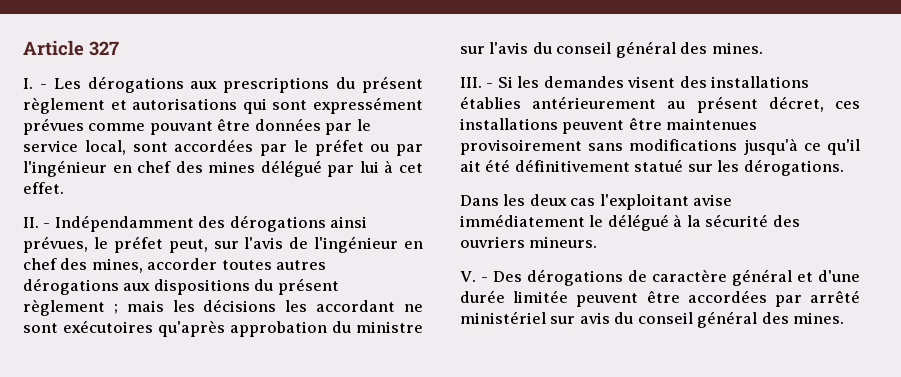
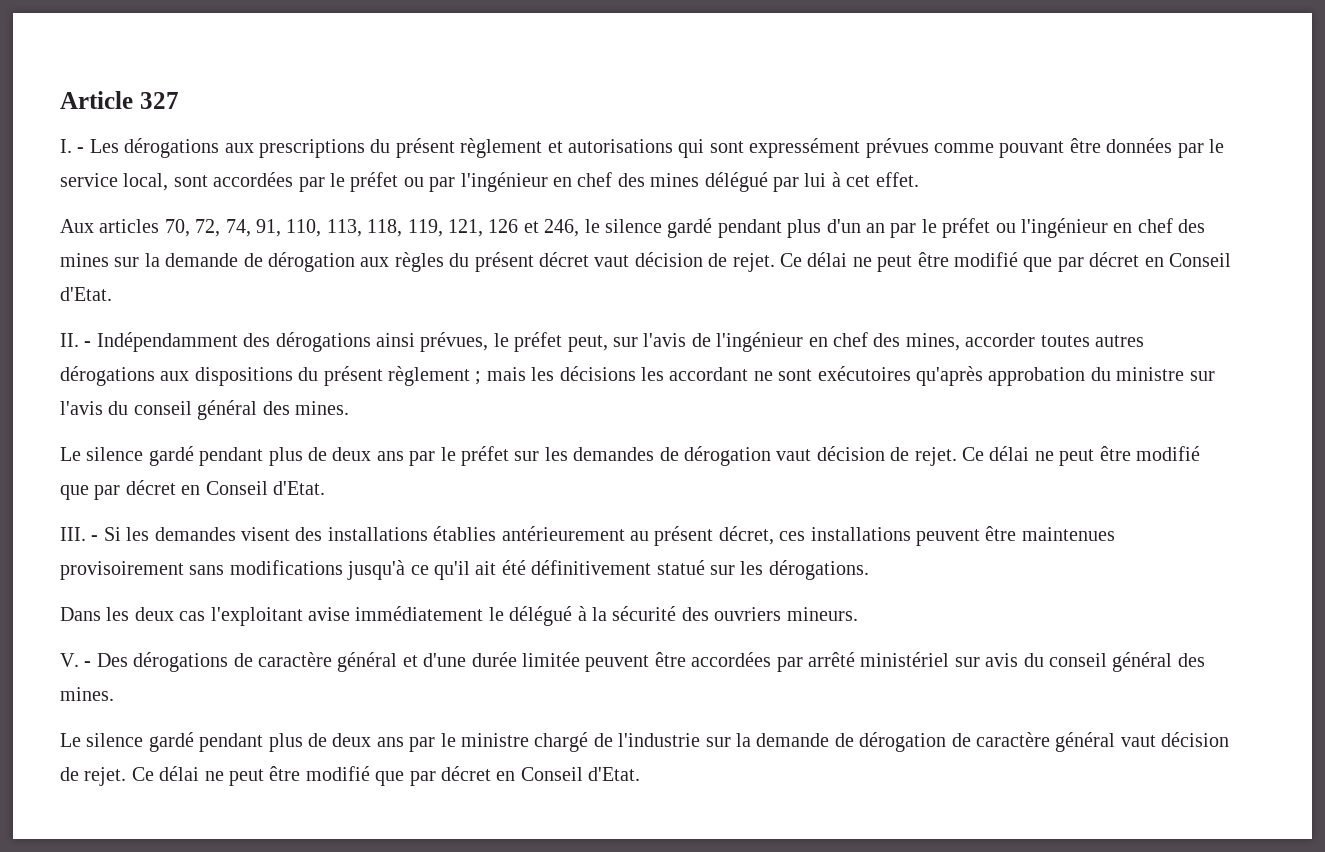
(64, 188) none -> [60,218,1206,238] [60,252,1231,272] [60,287,112,301] // Aux articles 70, 72, 74, 91, 110, 113, 118, 119, 121, 126 et 246, le silence gardé pendant plus d'un an par le préfet ou l'ingénieur en chef des mines sur la demande de dérogation aux règles du présent décret vaut décision de rejet. Ce délai ne peut être modifié que par décret en Conseil d'Etat.
(763, 48) none -> [60,446,1200,466] [60,480,325,500] // Le silence gardé pendant plus de deux ans par le préfet sur les demandes de dérogation vaut décision de rejet. Ce délai ne peut être modifié que par décret en Conseil d'Etat.
(845, 318) none -> [60,732,1230,752] [60,766,641,786] // Le silence gardé pendant plus de deux ans par le ministre chargé de l'industrie sur la demande de dérogation de caractère général vaut décision de rejet. Ce délai ne peut être modifié que par décret en Conseil d'Etat.

